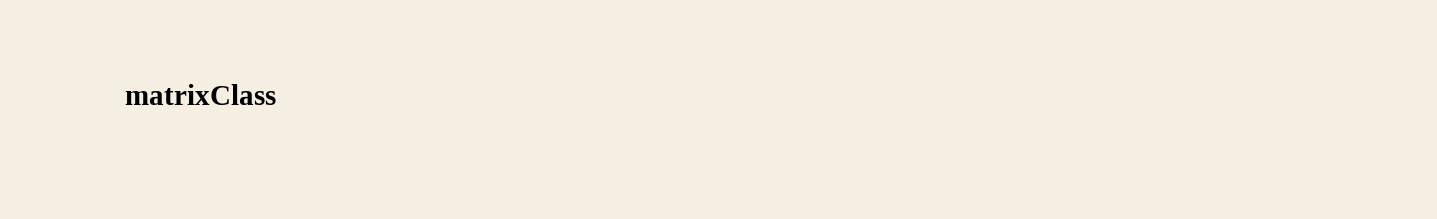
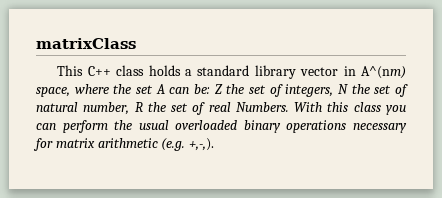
(276, 94) none -> [57,65,406,79] [36,84,408,97] [36,102,406,115] [36,120,407,133] [33,138,215,151] // This C++ class holds a standard library vector in A^(nm) space, where the set A can be: Z the set of integers, N the set of natural number, R the set of real Numbers. With this class you can perform the usual overloaded binary operations necessary for matrix arithmetic (e.g. +,-,).

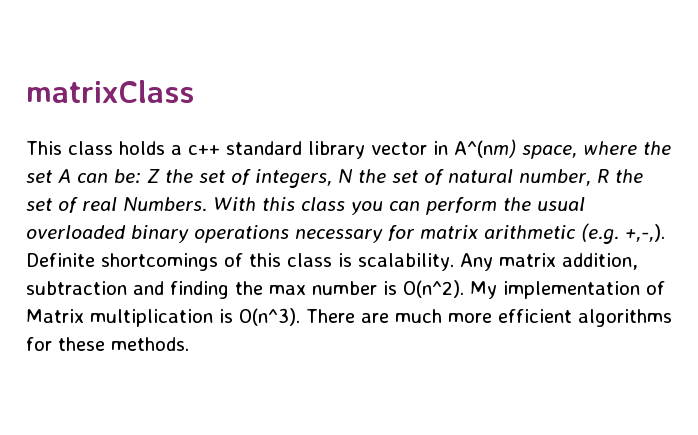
[87,66,111,76] C++ -> (62, 148) none
(193, 72) none -> [188,145,220,155] c++
(215, 144) none -> [26,253,638,271] [26,280,665,299] [26,308,672,327] [26,337,189,351] Definite shortcomings of this class is scalability. Any matrix addition, subtraction and finding the max number is O(n^2). My implementation of Matrix multiplication is O(n^3). There are much more efficient algorithms for these methods.

